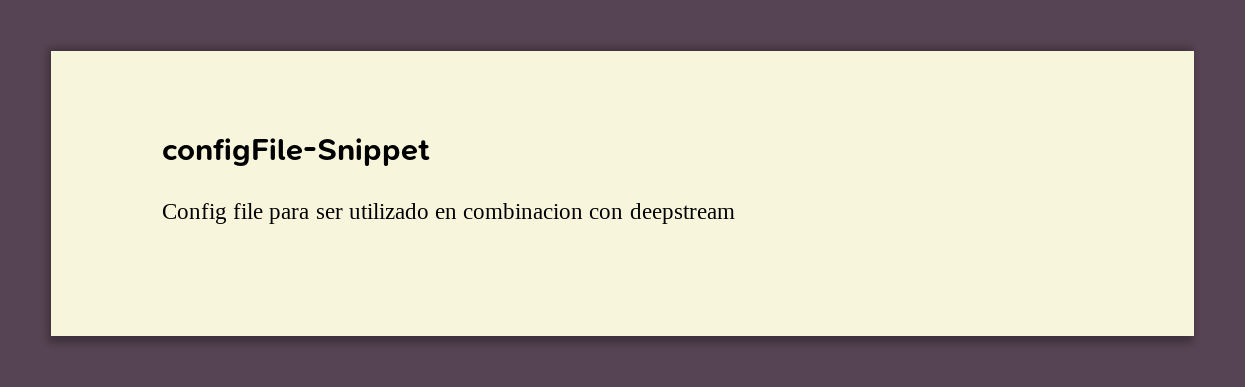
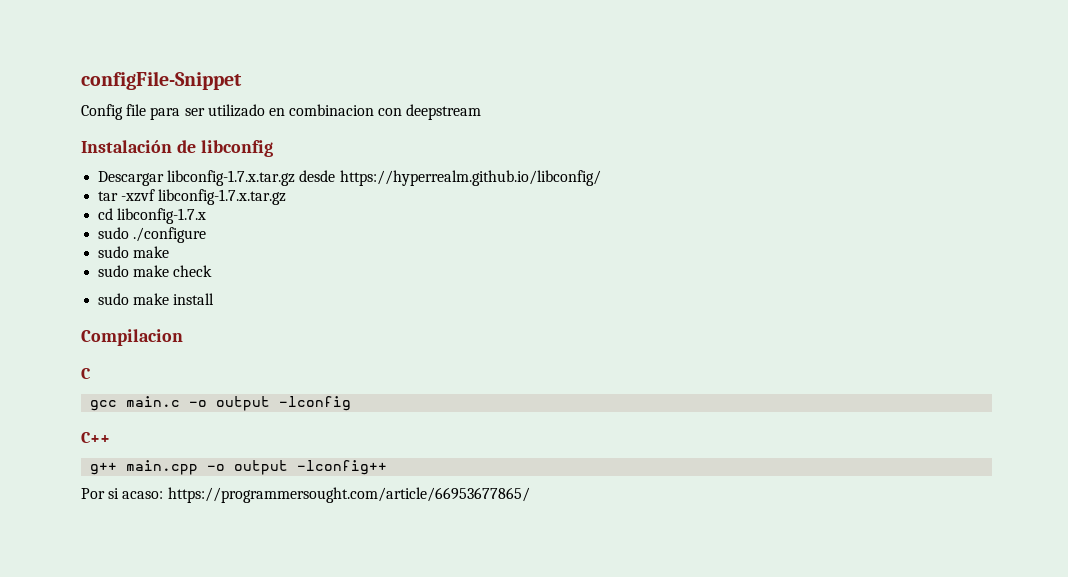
(735, 213) none -> [81,140,273,157] [98,170,601,186] [98,189,287,205] [98,208,207,224] [98,227,207,243] [98,246,170,258] [98,265,213,277] [98,293,215,305] [81,329,183,346] [81,368,91,379] [90,396,352,411] [81,432,110,443] [90,460,388,475] [81,487,530,503] // Instalación de libconfig // Descargar libconfig-1.7.x.tar.gz desde https://hyperrealm.github.io/libconfig/ // tar -xzvf libconfig-1.7.x.tar.gz // cd libconfig-1.7.x // sudo ./configure // sudo make // sudo make check // sudo make install // Compilacion // C // gcc main.c -o output -lconfig // C++ // g++ main.cpp -o output -lconfig++ // Por si acaso: https://programmersought.com/article/66953677865/

